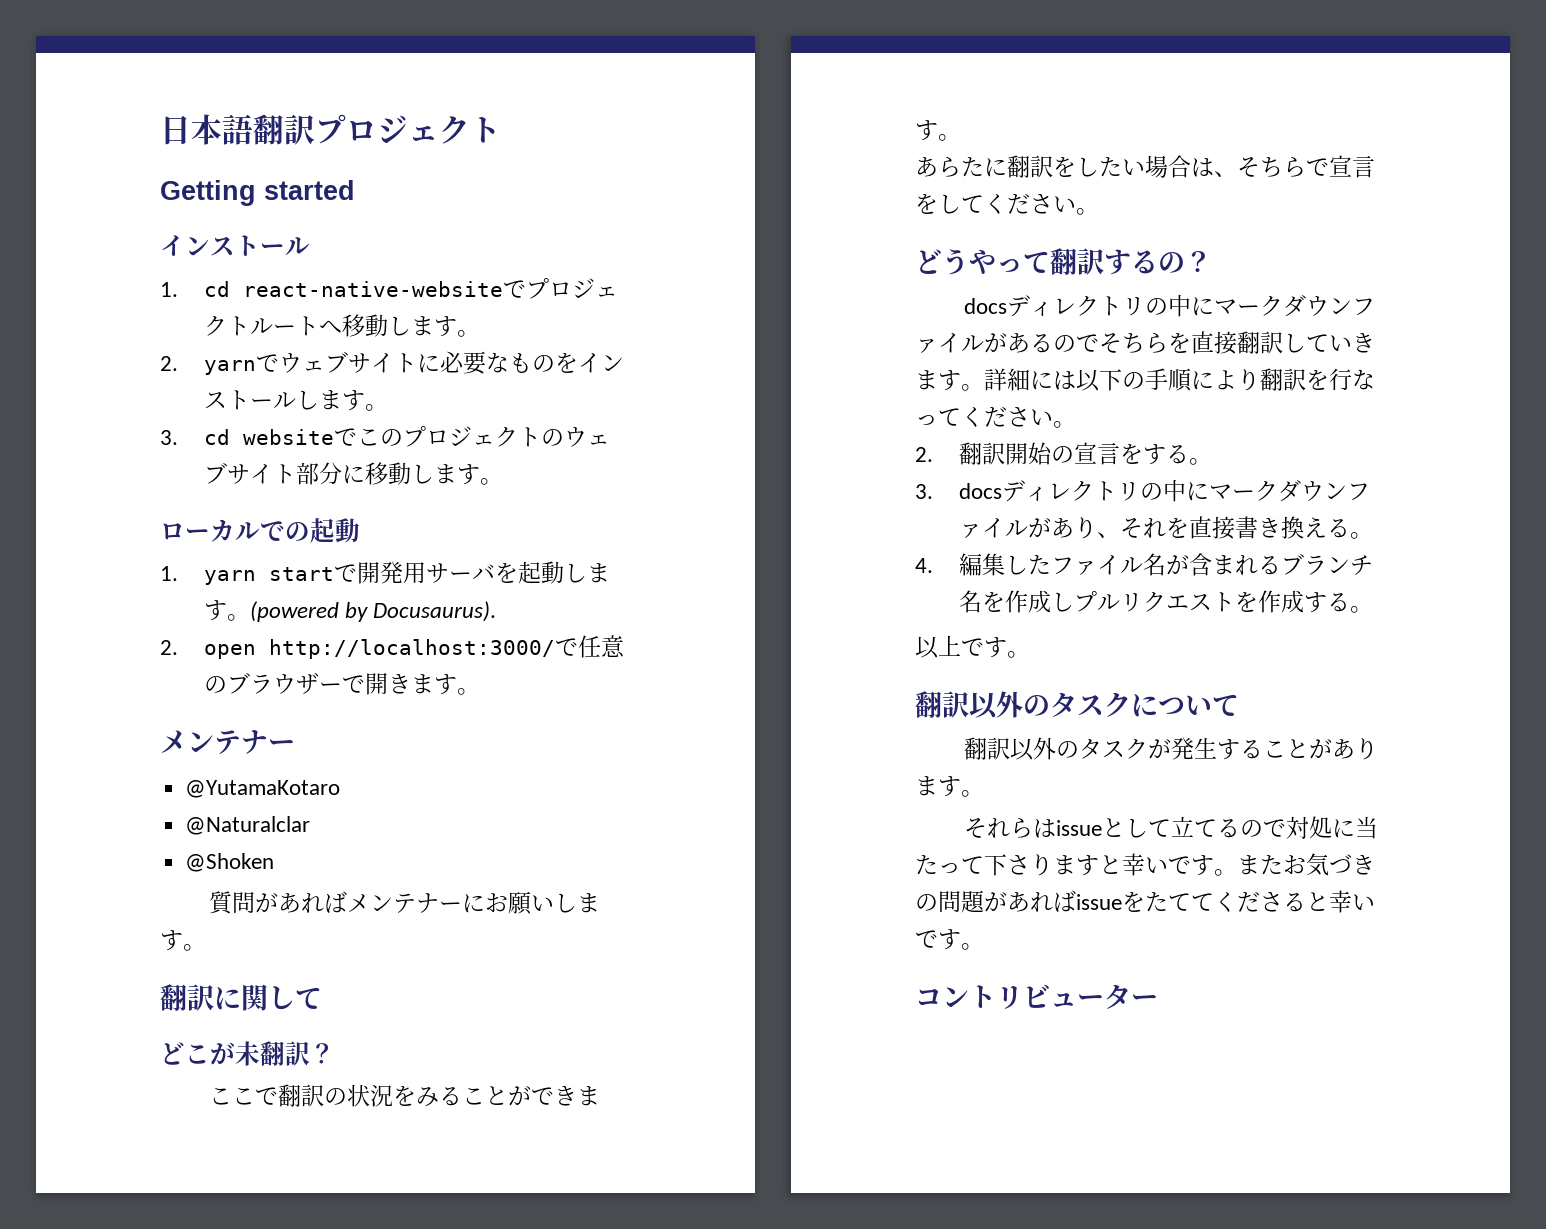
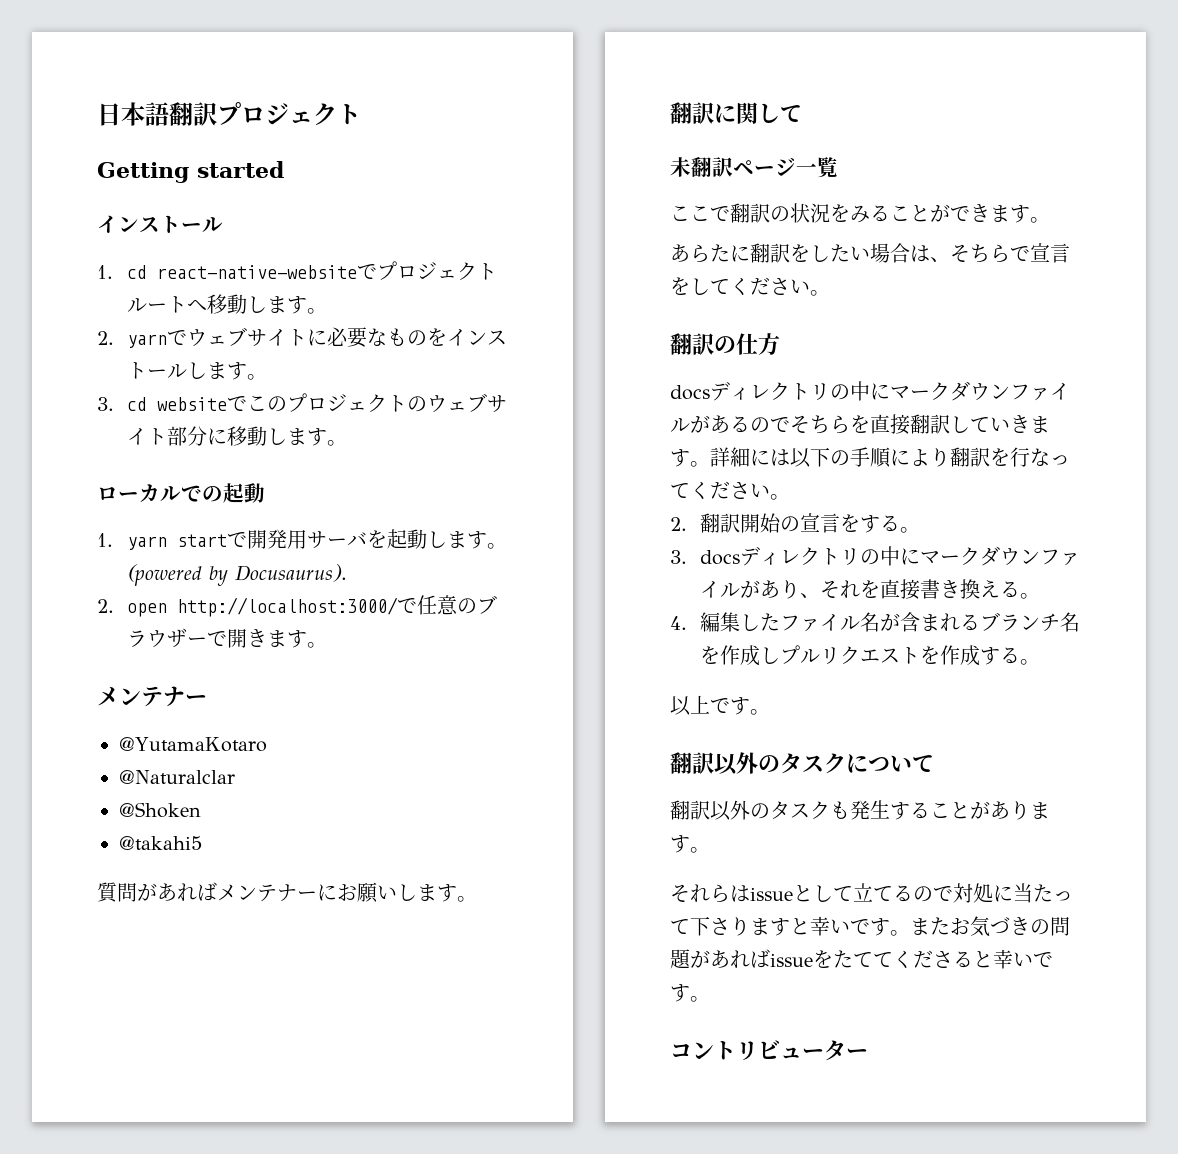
(275, 862) none -> [119,836,202,850] // @takahi5
[160,1041,335,1066] どこが未翻訳？ -> [670,157,838,178] 未翻訳ページ一覧
[915,248,1212,275] どうやって翻訳するの？ -> [670,333,780,355] 翻訳の仕方
[1148,739,1172,759] が -> [830,801,850,819] も

